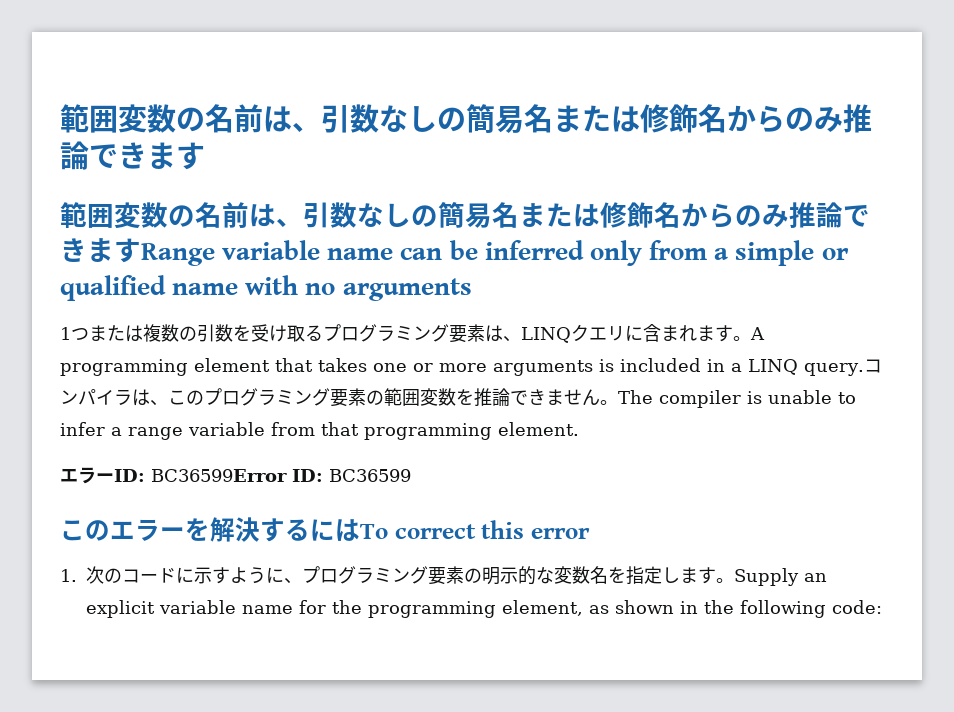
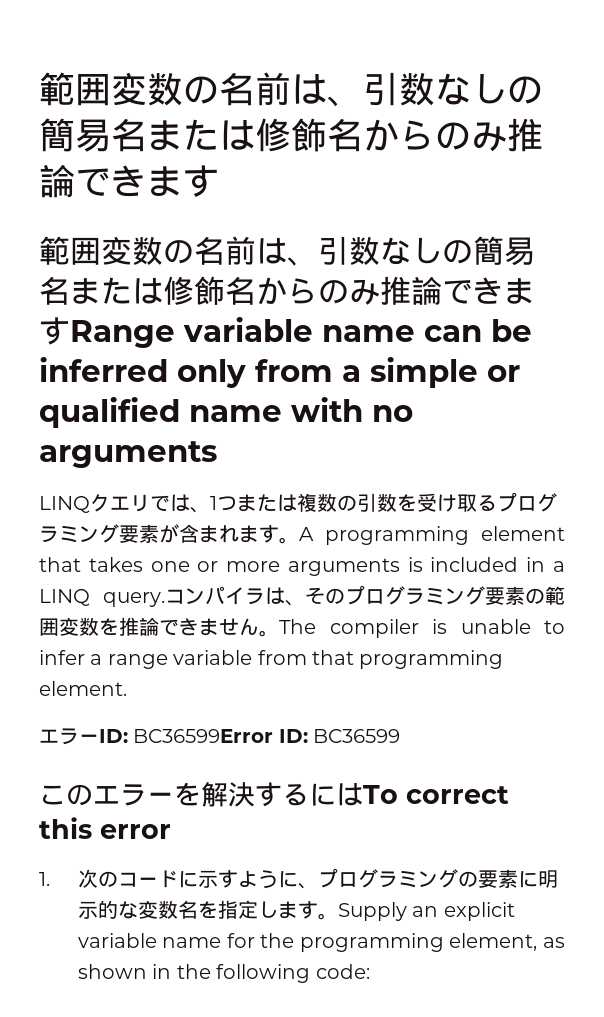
(472, 289) none -> [39,494,210,513] LINQクエリでは、
[485,324,643,343] は、LINQクエリに -> [159,524,179,543] が
[168,390,186,405] こ -> [305,587,325,604] そ
[428,566,482,585] 要素の -> [457,869,538,888] の要素に

